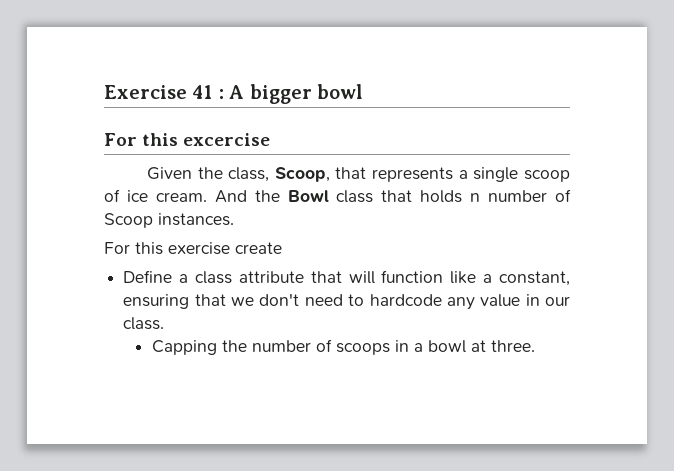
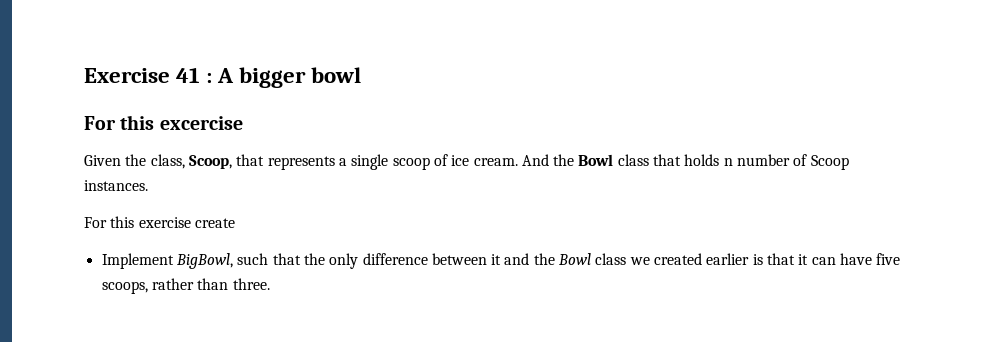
[123,270,570,286] [123,293,570,310] [123,317,165,330] [151,339,486,355] Define a class attribute that will function like a constant, ensuring that we don't need to hardcode any value in our class. // Capping the number of scoops in a bowl at -> [101,253,901,269] [101,278,229,294] Implement BigBowl, such that the only difference between it and the Bowl class we created earlier is that it can have five scoops, rather than

